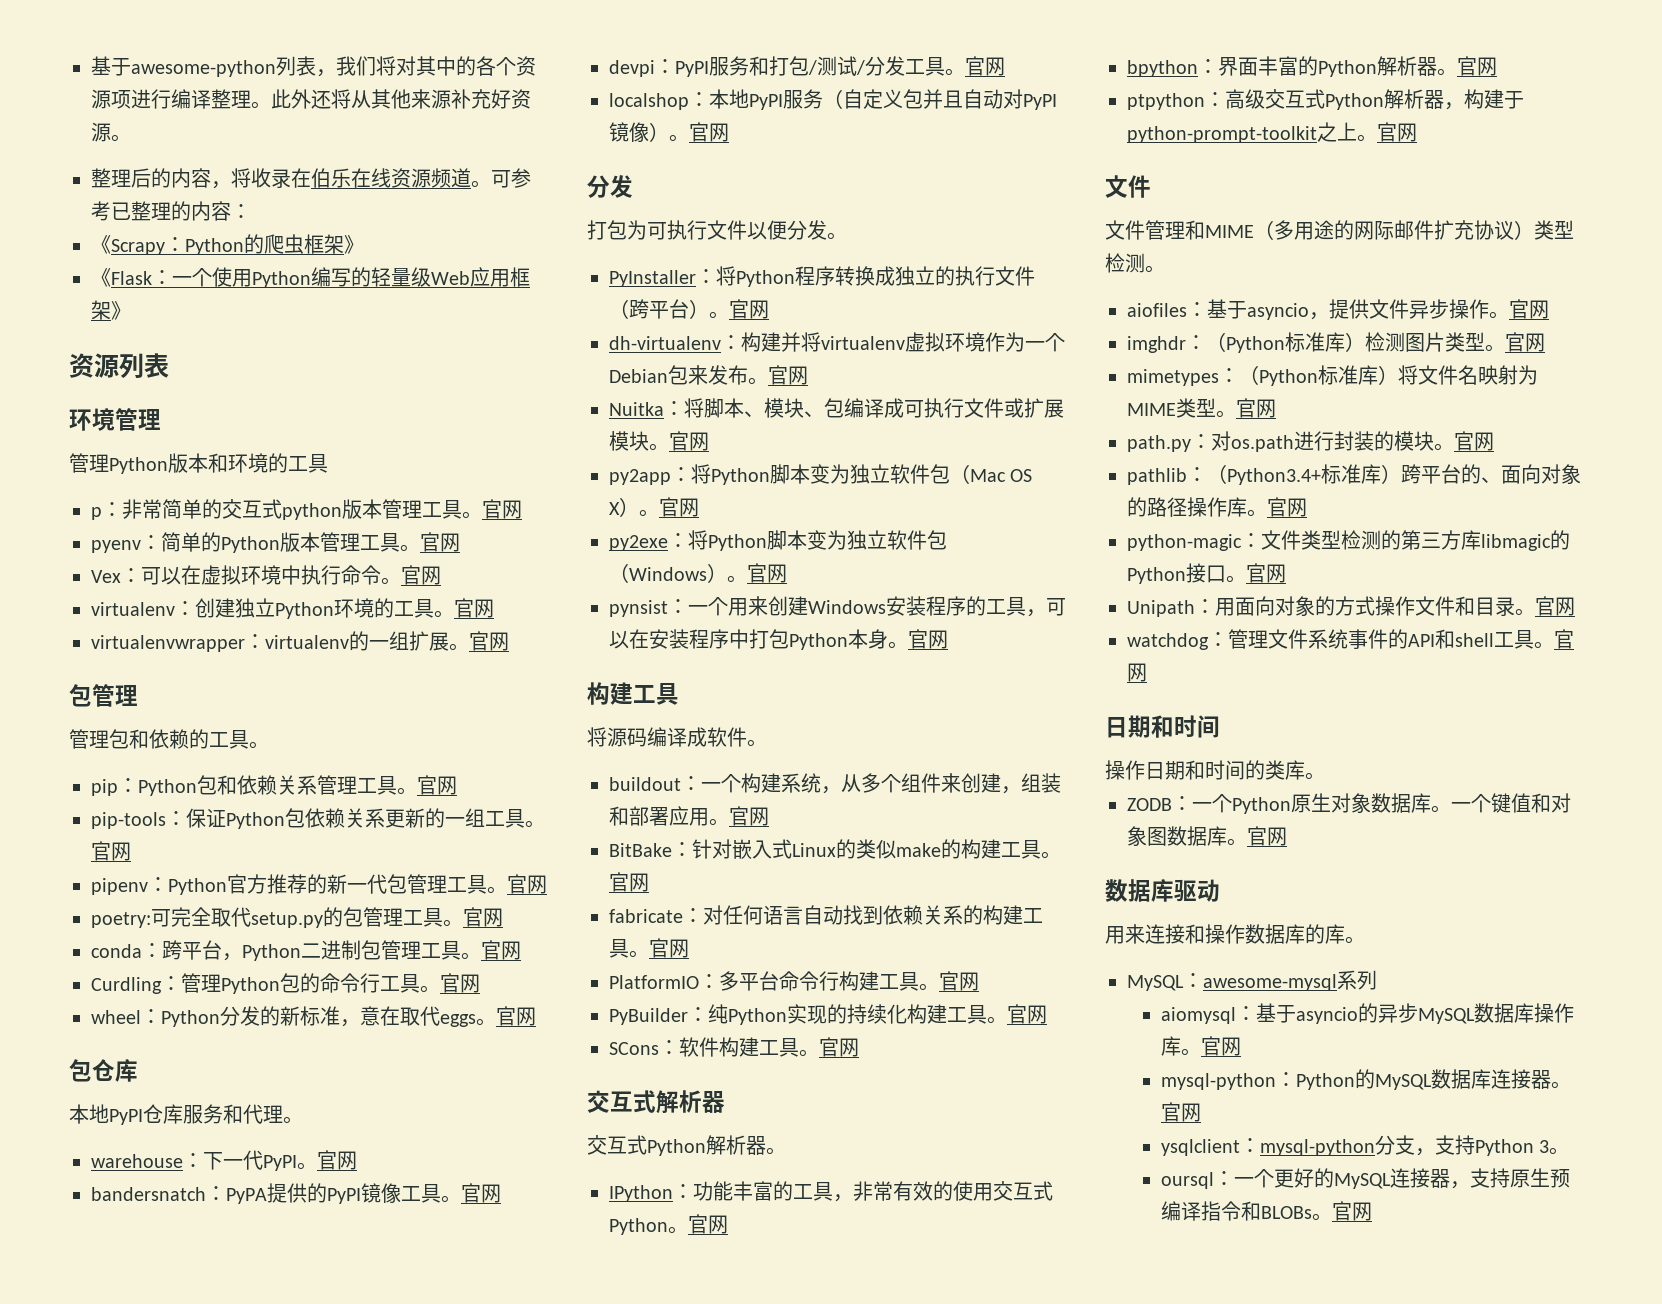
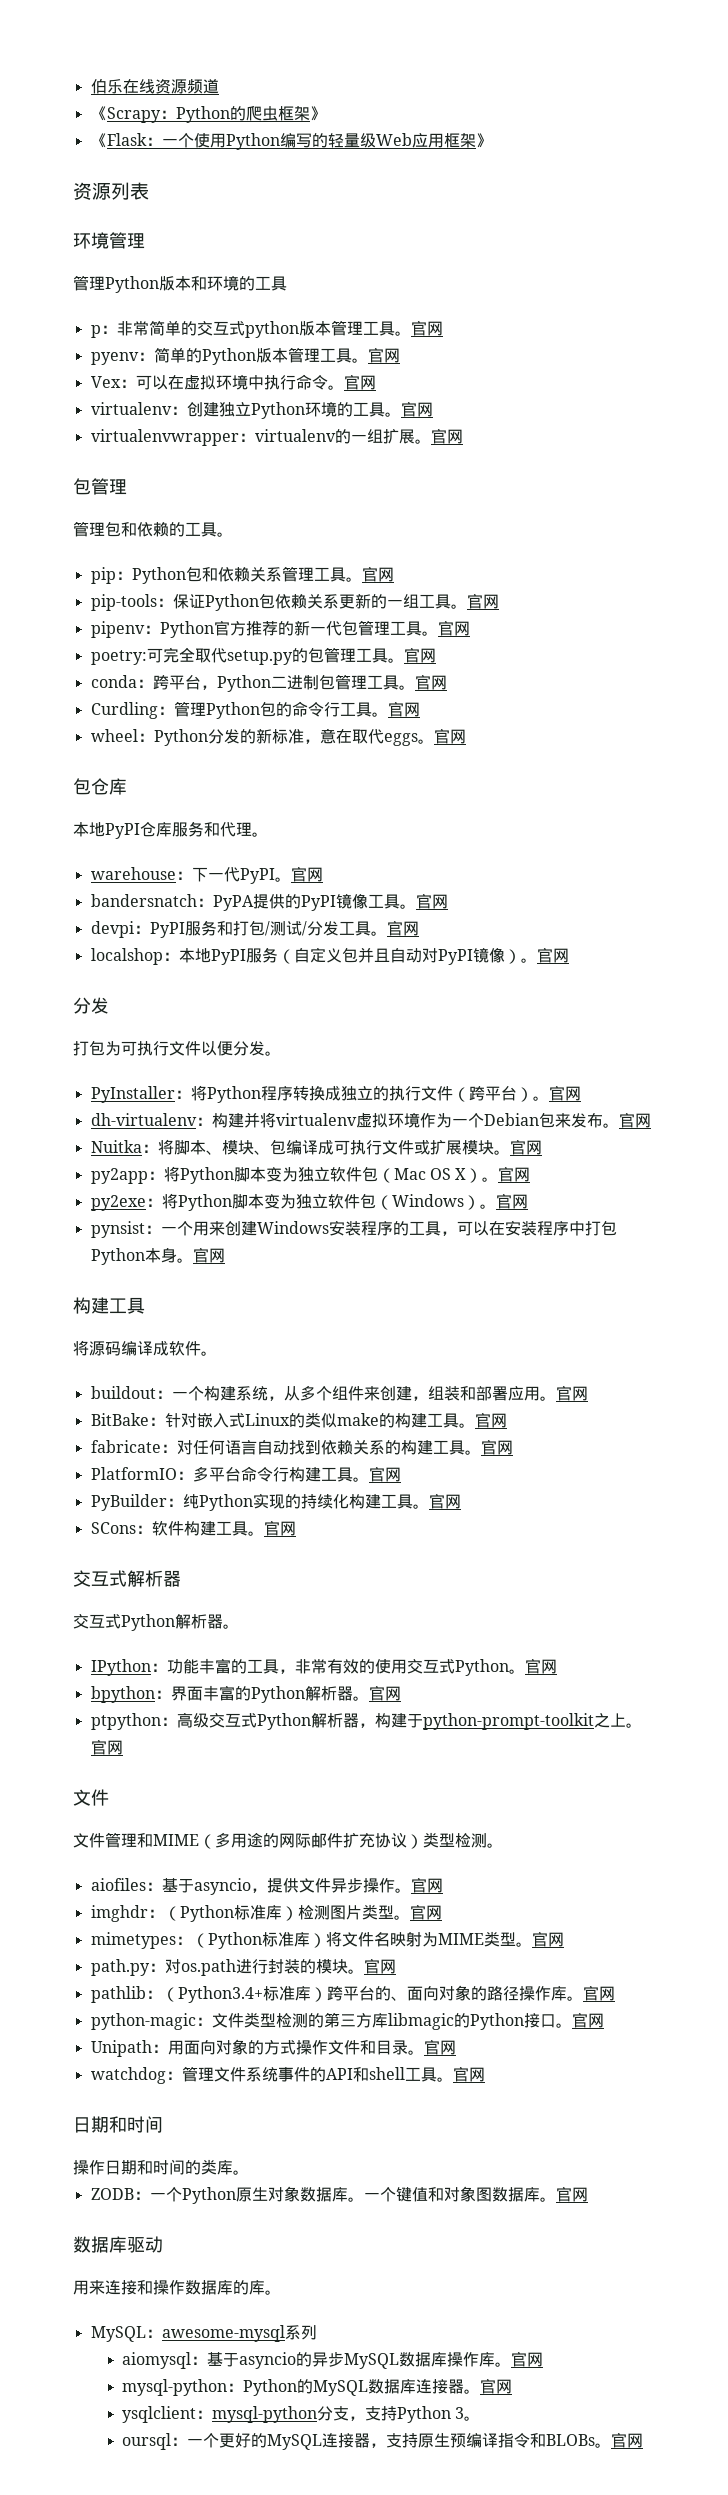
[91,56,536,77] [91,89,531,109] [91,122,131,142] [91,168,311,189] 基于awesome-python列表，我们将对其中的各个资源项进行编译整理。此外还将从其他来源补充好资源。 // 整理后的内容，将收录在 -> (90, 86) none
[471,168,531,188] [91,201,251,221] 。可参考已整理的内容： -> (219, 86) none

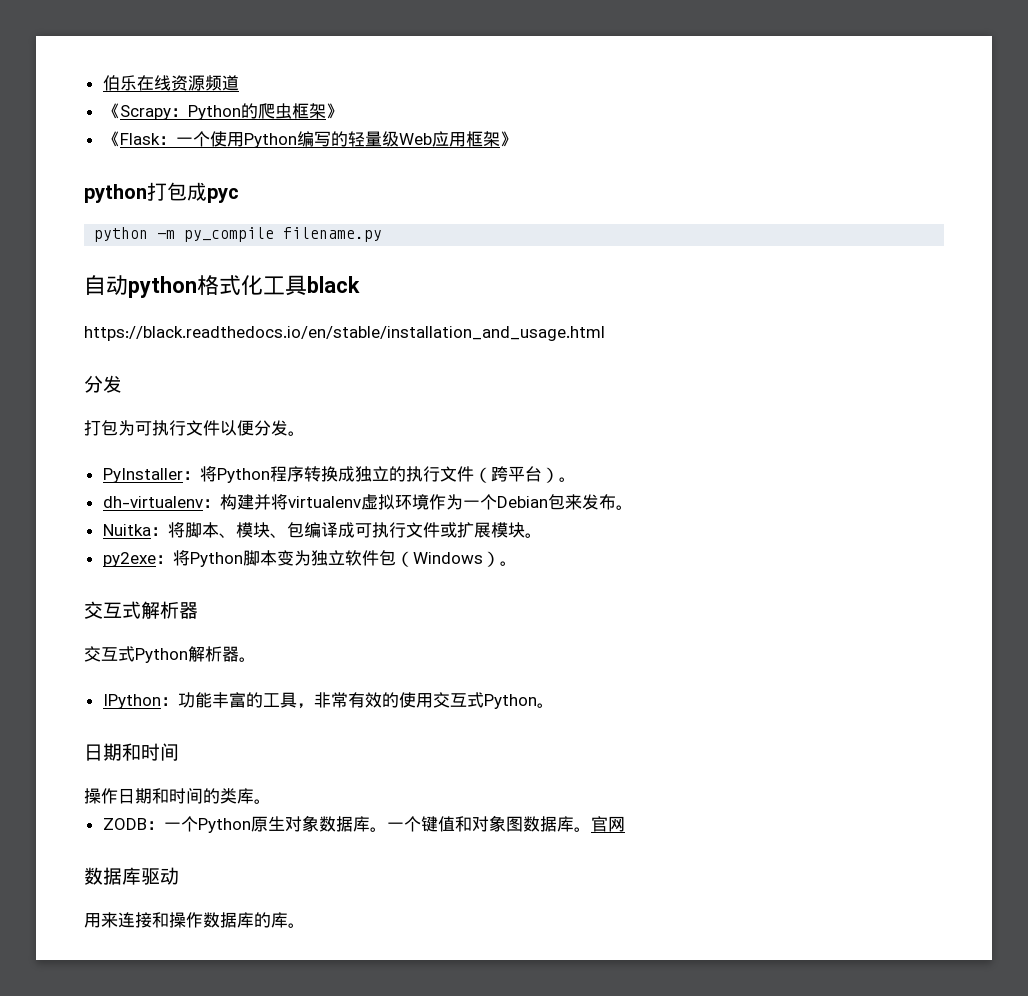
[73,182,149,200] [73,232,145,249] [73,275,287,293] [90,320,443,338] [90,347,400,365] [90,374,376,390] [90,401,433,419] [90,428,463,446] [73,478,127,495] [73,521,233,537] [90,566,394,584] [90,593,499,611] [90,620,470,638] [90,647,436,665] [90,674,447,692] [90,701,420,719] [90,728,466,746] [73,778,127,795] [73,821,268,839] [90,866,323,884] [90,893,448,911] [90,920,419,938] [90,947,569,965] 资源列表 // 环境管理 // 管理Python版本和环境的工具 // p：非常简单的交互式python版本管理工具。官网 // pyenv：简单的Python版本管理工具。官网 // Vex：可以在虚拟环境中执行命令。官网 // virtualenv：创建独立Python环境的工具。官网 // virtualenvwrapper：virtualenv的一组扩展。官网 // 包管理 // 管理包和依赖的工具。 // pip：Python包和依赖关系管理工具。官网 // pip-tools：保证Python包依赖关系更新的一组工具。官网 // pipenv：Python官方推荐的新一代包管理工具。官网 // poetry:可完全取代setup.py的包管理工具。官网 // conda：跨平台，Python二进制包管理工具。官网 // Curdling：管理Python包的命令行工具。官网 // wheel：Python分发的新标准，意在取代eggs。官网 // 包仓库 // 本地PyPI仓库服务和代理。 // warehouse：下一代PyPI。官网 // bandersnatch：PyPA提供的PyPI镜像工具。官网 // devpi：PyPI服务和打包/测试/分发工具。官网 // localshop：本地PyPI服务（自定义包并且自动对PyPI镜像）。官网 -> [84,182,239,203] [94,227,383,242] [84,275,360,298] [84,326,605,341] python打包成pyc // python -m py_compile filename.py // 自动python格式化工具black // https://black.readthedocs.io/en/stable/installation_and_usage.html
[548,1085,581,1101] 官网 -> (576, 479) none
[618,1112,651,1128] 官网 -> (633, 507) none
[509,1139,542,1155] [90,1166,531,1184] 官网 // py2app：将Python脚本变为独立软件包（Mac OS X）。官网 -> (542, 535) none
[495,1193,528,1209] [90,1220,617,1238] [90,1247,225,1265] [73,1297,145,1314] [73,1340,217,1356] [90,1385,588,1401] [90,1412,507,1428] [90,1439,513,1455] [90,1466,401,1482] [90,1493,461,1511] [90,1520,296,1536] 官网 // pynsist：一个用来创建Windows安装程序的工具，可以在安装程序中打包Python本身。官网 // 构建工具 // 将源码编译成软件。 // buildout：一个构建系统，从多个组件来创建，组装和部署应用。官网 // BitBake：针对嵌入式Linux的类似make的构建工具。官网 // fabricate：对任何语言自动找到依赖关系的构建工具。官网 // PlatformIO：多平台命令行构建工具。官网 // PyBuilder：纯Python实现的持续化构建工具。官网 // SCons：软件构建工具。官网 -> (517, 563) none
[524,1658,557,1674] [90,1685,401,1703] [90,1712,642,1730] [90,1739,123,1755] [73,1789,109,1806] [73,1832,503,1849] [90,1877,443,1895] [90,1904,442,1922] [90,1931,564,1949] [90,1958,396,1976] [90,1985,615,2003] [90,2012,604,2030] [90,2039,456,2057] [90,2066,485,2084] 官网 // bpython：界面丰富的Python解析器。官网 // ptpython：高级交互式Python解析器，构建于python-prompt-toolkit之上。官网 // 文件 // 文件管理和MIME（多用途的网际邮件扩充协议）类型检测。 // aiofiles：基于asyncio，提供文件异步操作。官网 // imghdr：（Python标准库）检测图片类型。官网 // mimetypes：（Python标准库）将文件名映射为MIME类型。官网 // path.py：对os.path进行封装的模块。官网 // pathlib：（Python3.4+标准库）跨平台的、面向对象的路径操作库。官网 // python-magic：文件类型检测的第三方库libmagic的Python接口。官网 // Unipath：用面向对象的方式操作文件和目录。官网 // watchdog：管理文件系统事件的API和shell工具。官网 -> (554, 705) none
[90,2325,317,2342] [122,2351,544,2369] [122,2378,513,2396] [122,2406,481,2423] [122,2432,644,2450] // MySQL：awesome-mysql系列 // aiomysql：基于asyncio的异步MySQL数据库操作库。官网 // mysql-python：Python的MySQL数据库连接器。官网 // ysqlclient：mysql-python分支，支持Python 3。 // oursql：一个更好的MySQL连接器，支持原生预编译指令和BLOBs。官网 -> (305, 925) none

